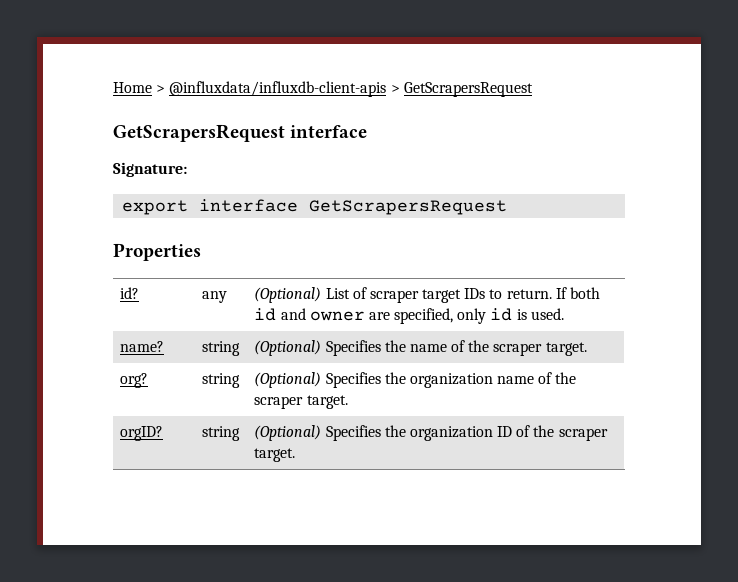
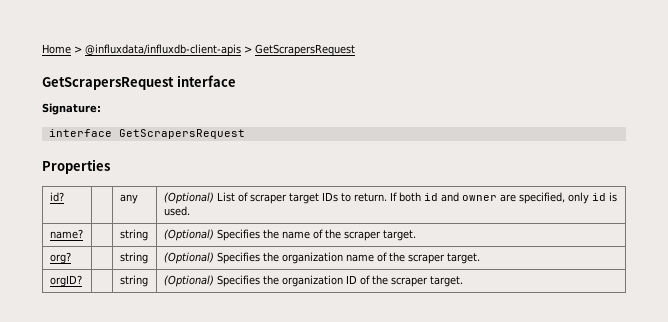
[122,200,189,215] export -> (101, 109) none

